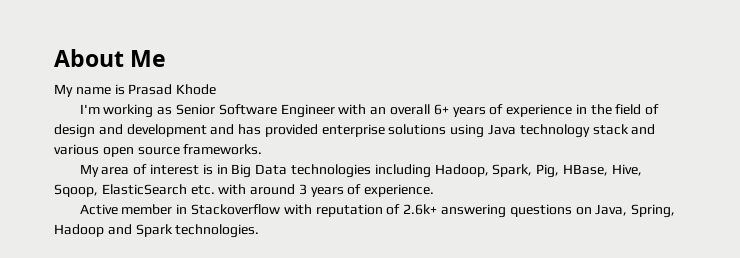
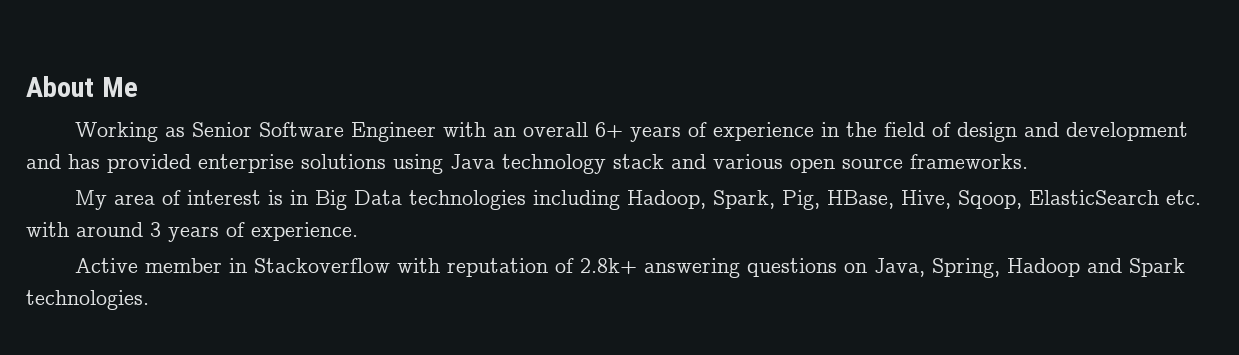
[54,84,217,97] [79,104,154,118] My name is Prasad Khode // I'm working -> [75,122,159,142] Working
[403,204,438,215] 2.6k+ -> [580,258,638,274] 2.8k+

